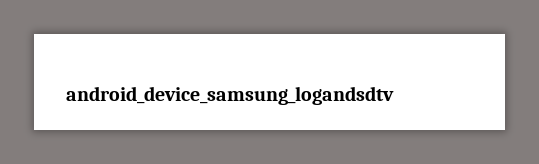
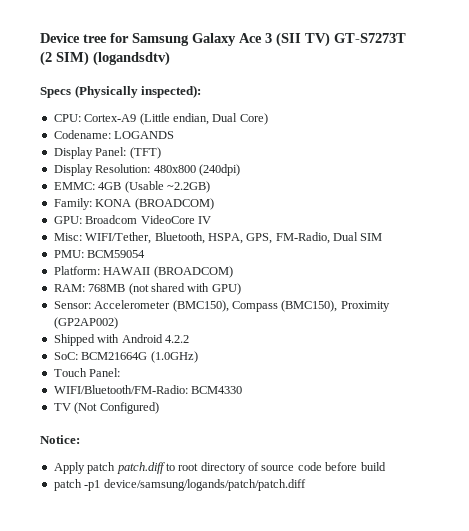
[66,86,394,105] android_device_samsung_logandsdtv -> [40,32,406,47] [40,51,170,66] [40,85,202,98] [53,113,268,125] [53,130,175,139] [53,147,161,159] [53,164,240,176] [53,181,210,193] [53,198,214,210] [53,215,211,224] [53,232,383,244] [53,250,146,258] [53,266,233,278] [53,283,241,295] [53,300,390,312] [53,317,118,329] [53,334,189,346] [53,351,198,363] [53,368,121,377] [53,385,243,394] [53,402,159,414] [40,435,80,444] [53,462,386,474] [53,479,306,491] Device tree for Samsung Galaxy Ace 3 (SII TV) GT-S7273T (2 SIM) (logandsdtv) // Specs (Physically inspected): // CPU: Cortex-A9 (Little endian, Dual Core) // Codename: LOGANDS // Display Panel: (TFT) // Display Resolution: 480x800 (240dpi) // EMMC: 4GB (Usable ~2.2GB) // Family: KONA (BROADCOM) // GPU: Broadcom VideoCore IV // Misc: WIFI/Tether, Bluetooth, HSPA, GPS, FM-Radio, Dual SIM // PMU: BCM59054 // Platform: HAWAII (BROADCOM) // RAM: 768MB (not shared with GPU) // Sensor: Accelerometer (BMC150), Compass (BMC150), Proximity (GP2AP002) // Shipped with Android 4.2.2 // SoC: BCM21664G (1.0GHz) // Touch Panel: // WIFI/Bluetooth/FM-Radio: BCM4330 // TV (Not Configured) // Notice: // Apply patch patch.diff to root directory of source code before build // patch -p1 device/samsung/logands/patch/patch.diff

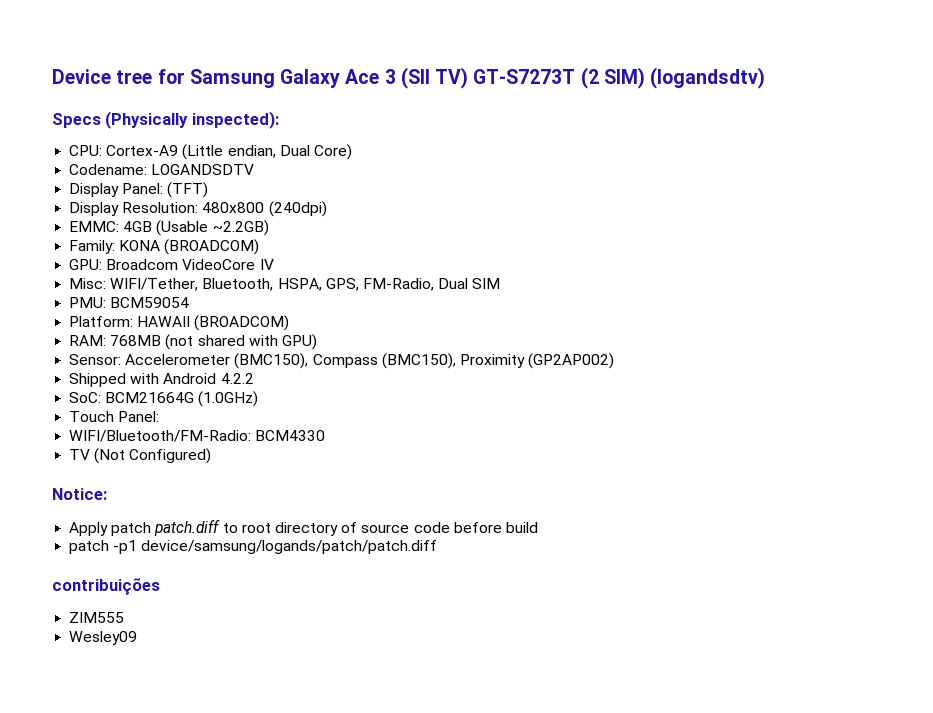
[114,131,175,139] LOGANDS -> [151,164,255,175] LOGANDSDTV
(306, 485) none -> [52,578,160,595] [69,612,125,623] [69,631,138,645] // contribuições // ZIM555 // Wesley09

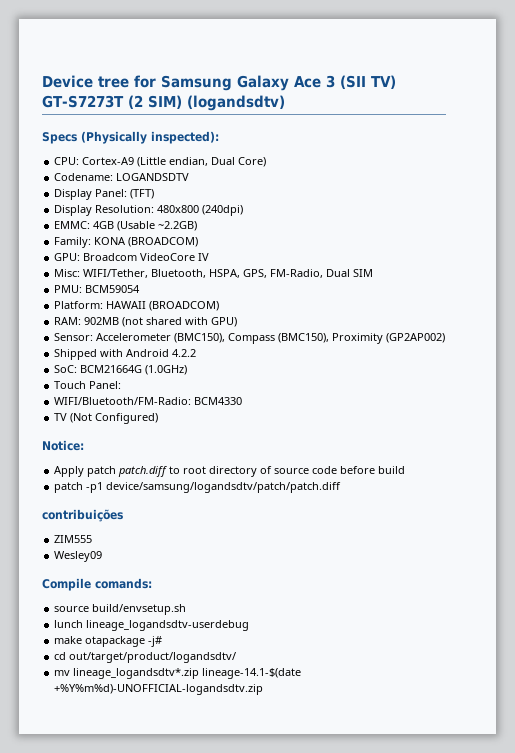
[110,335,162,346] 768MB -> [84,317,120,325] 902MB
[141,540,438,554] device/samsung/logands/patch/patch.diff -> [106,482,342,493] device/samsung/logandsdtv/patch/patch.diff
(138, 638) none -> [42,578,152,591] [54,604,187,615] [54,620,250,631] [54,636,163,647] [54,652,237,663] [54,668,302,679] [54,684,264,695] // Compile comands: // source build/envsetup.sh // lunch lineage_logandsdtv-userdebug // make otapackage -j# // cd out/target/product/logandsdtv/ // mv lineage_logandsdtv*.zip lineage-14.1-$(date +%Y%m%d)-UNOFFICIAL-logandsdtv.zip

